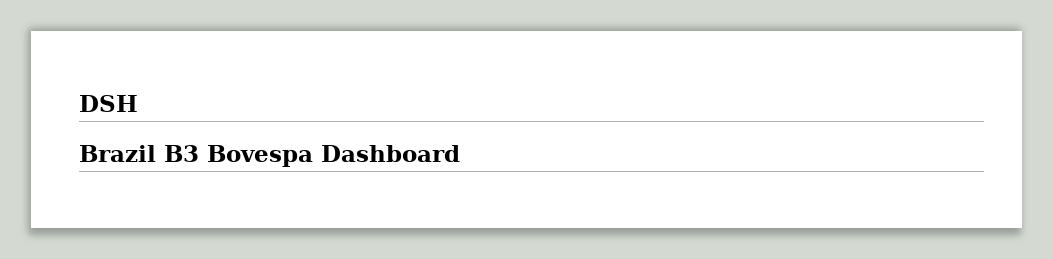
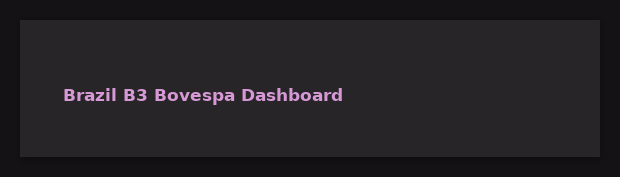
[79,95,138,112] DSH // -> (63, 94) none

